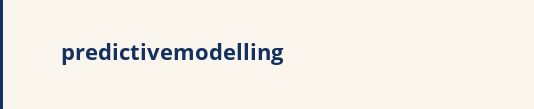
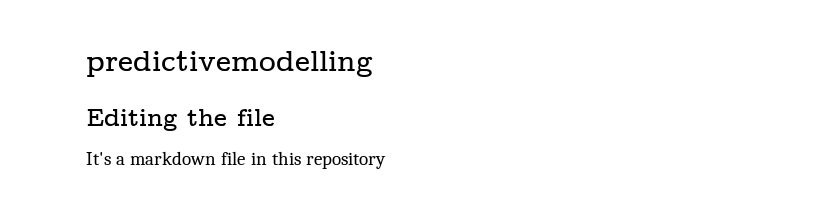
(284, 54) none -> [86,109,275,131] [86,151,386,169] // Editing the file // It's a markdown file in this repository

